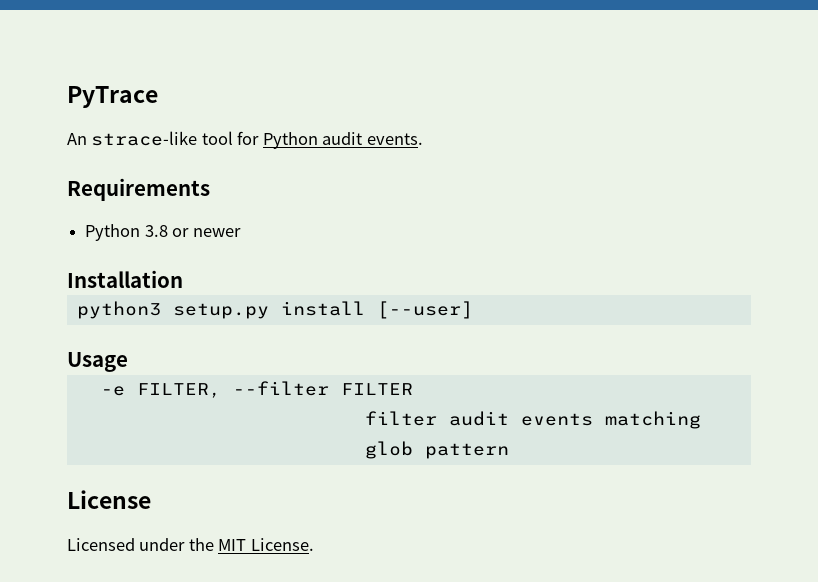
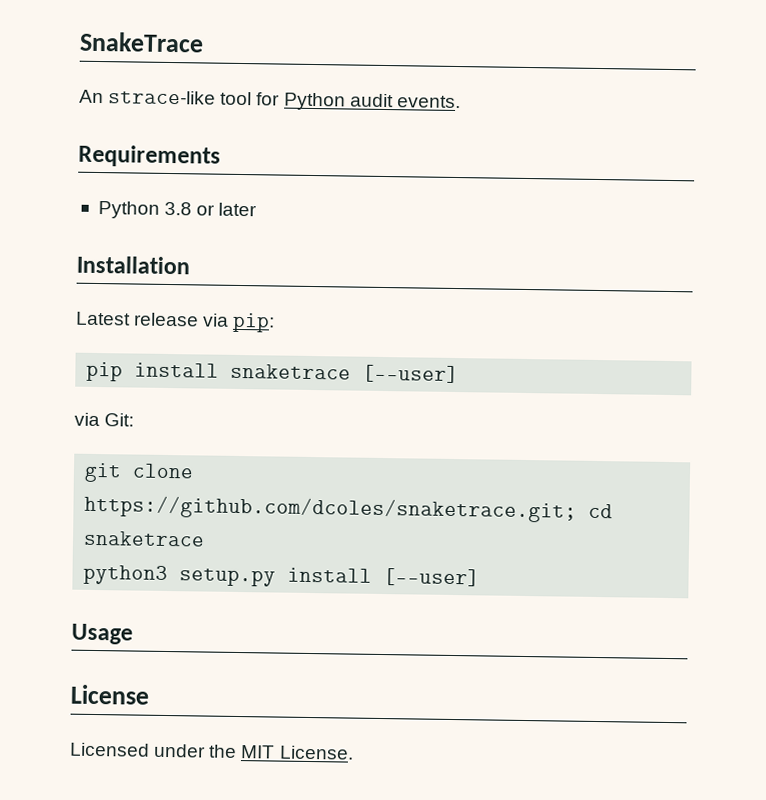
[67,86,158,108] PyTrace -> [79,31,204,53] SnakeTrace
[192,228,241,237] newer -> [218,202,258,217] later
(183, 279) none -> [76,311,276,333] [86,361,460,384] [74,412,135,427] [84,462,195,483] [84,494,614,523] [83,530,206,547] // Latest release via pip: // pip install snaketrace [--user] // via Git: // git clone https://github.com/dcoles/snaketrace.git; cd snaketrace
[100,381,413,398] [364,411,701,429] [364,441,509,459] // -e FILTER, --filter FILTER // filter audit events matching glob pattern -> (133, 634) none

